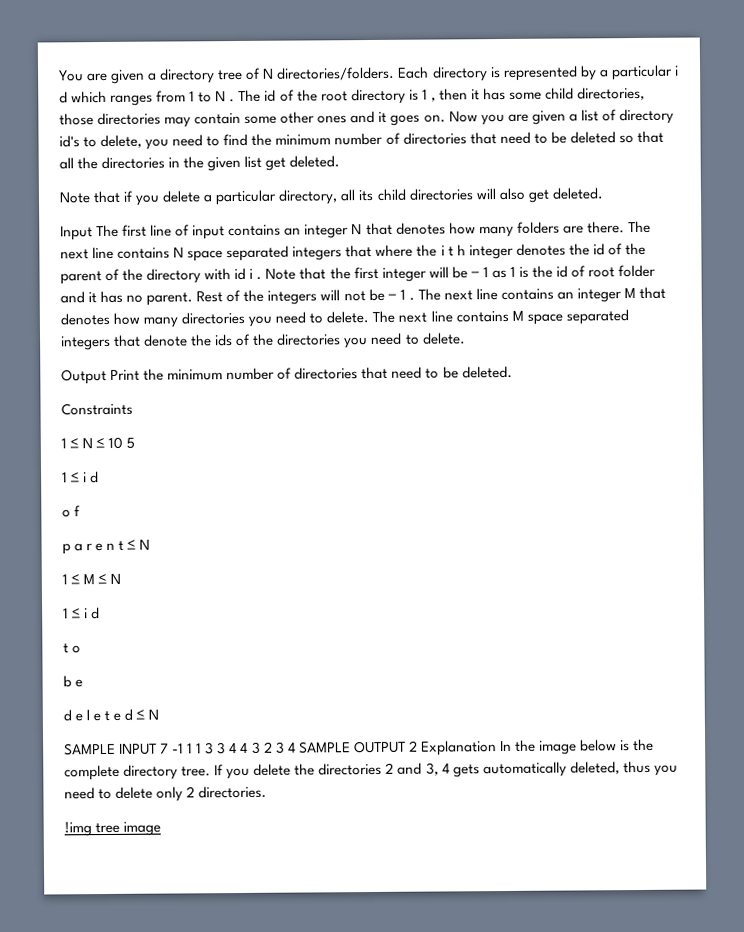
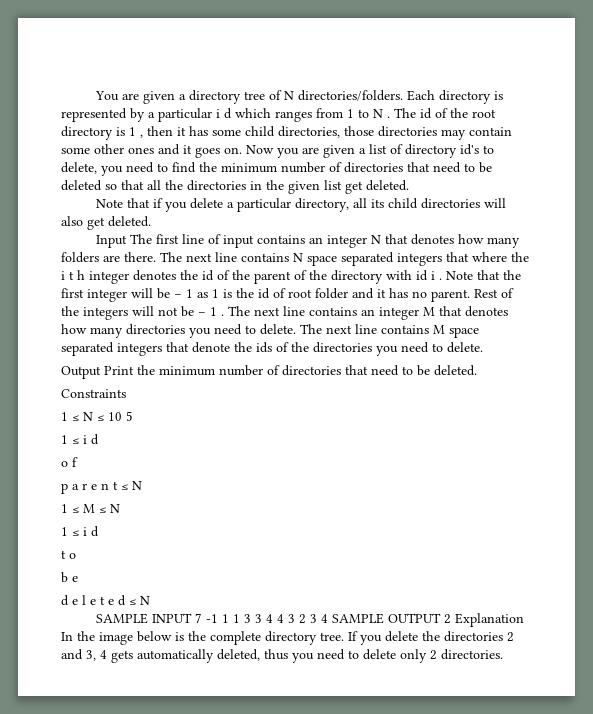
[64,821,162,837] // !img tree image -> (503, 654) none

